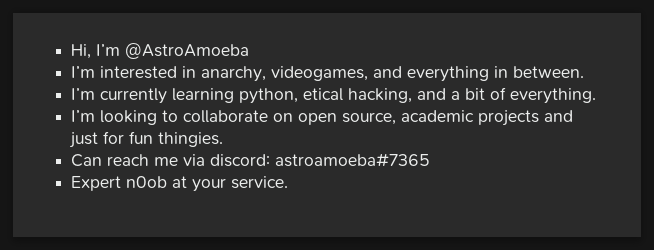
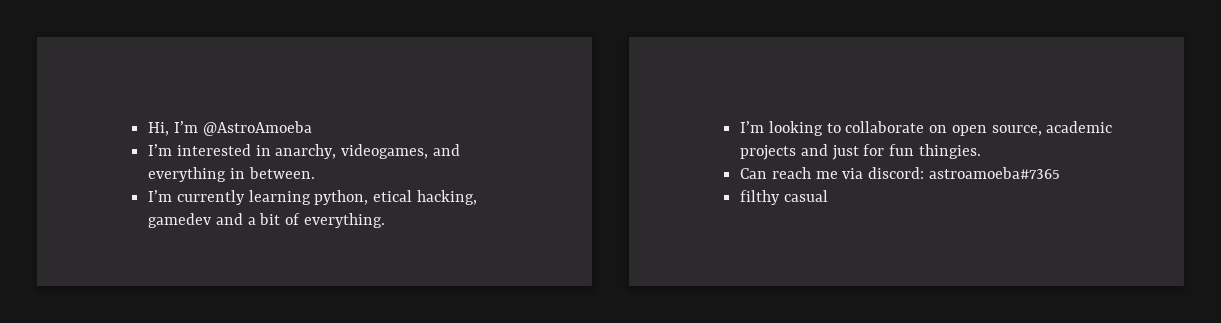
(413, 95) none -> [148,213,212,228] gamedev
[71,176,289,192] Expert n0ob at your service. -> [740,190,828,205] filthy casual

